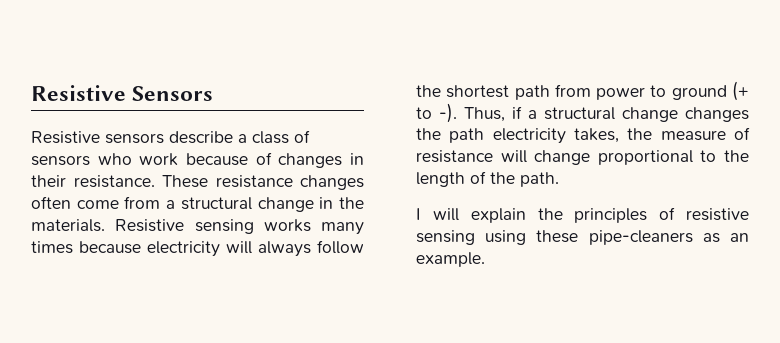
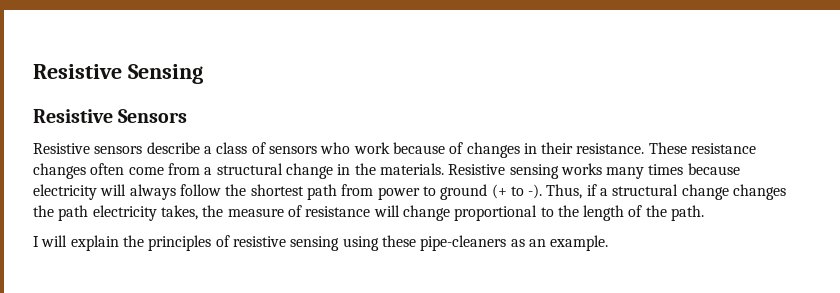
[31,85,126,101] Resistive -> [33,64,203,84] [33,109,113,123] Resistive Sensing // Resistive

